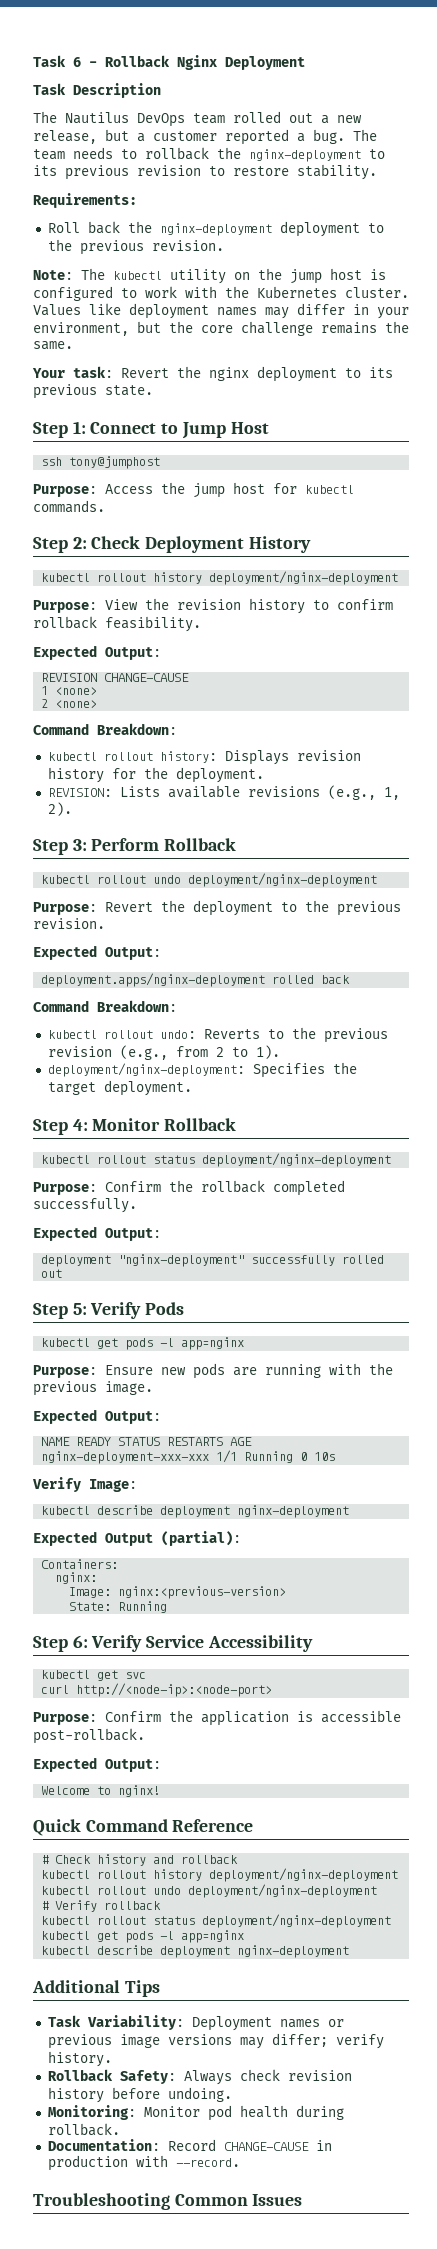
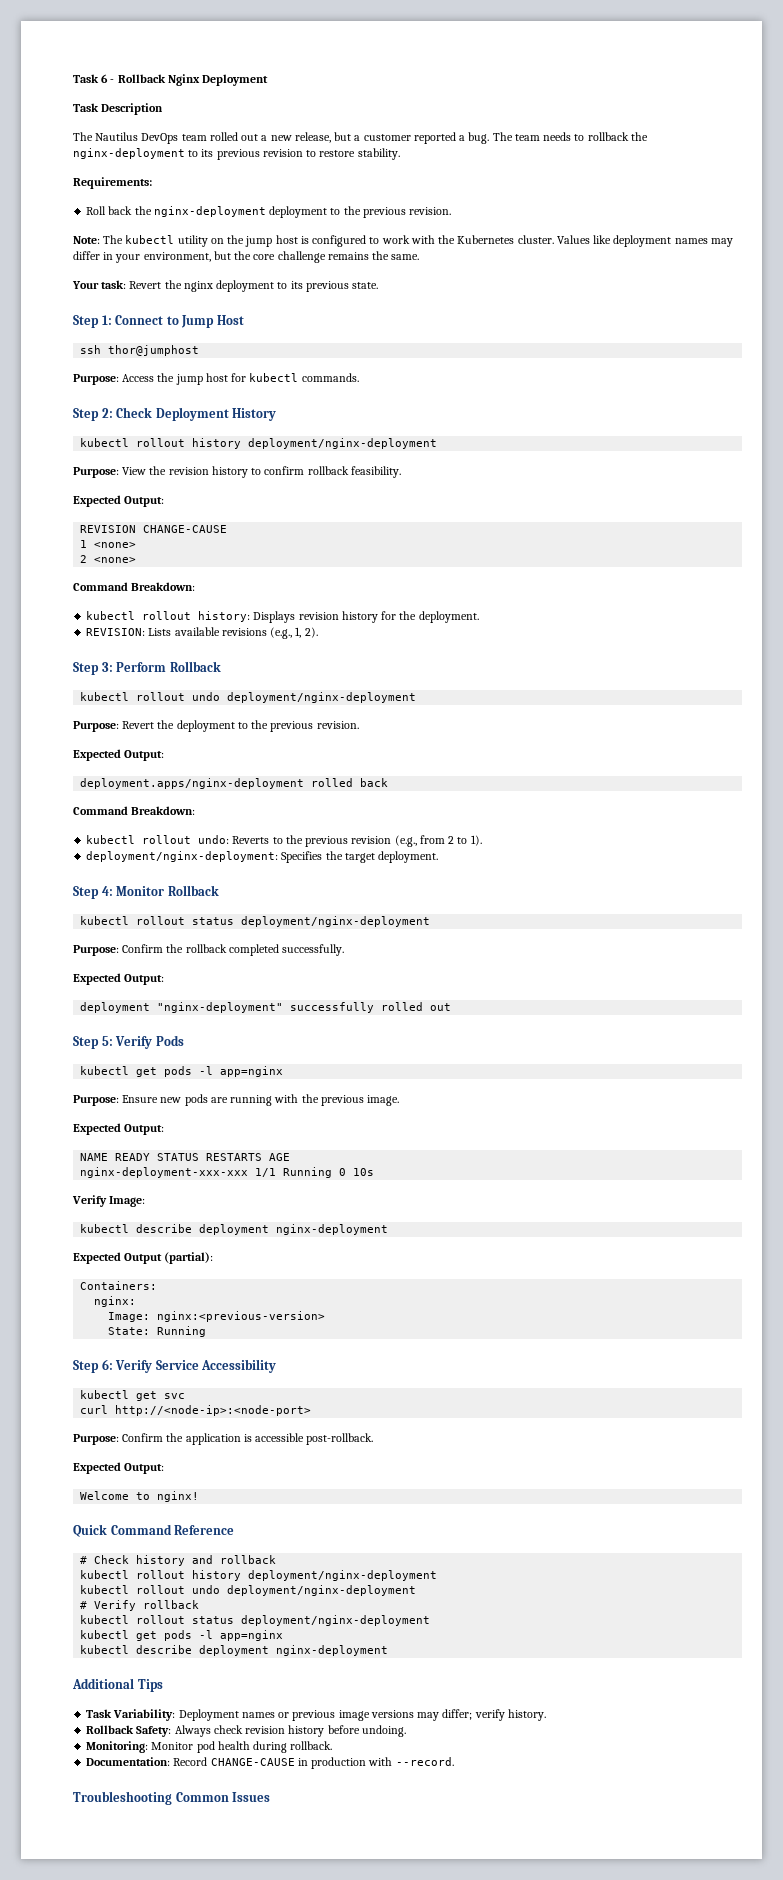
[69,456,161,469] tony@jumphost -> [108,345,200,356] thor@jumphost

